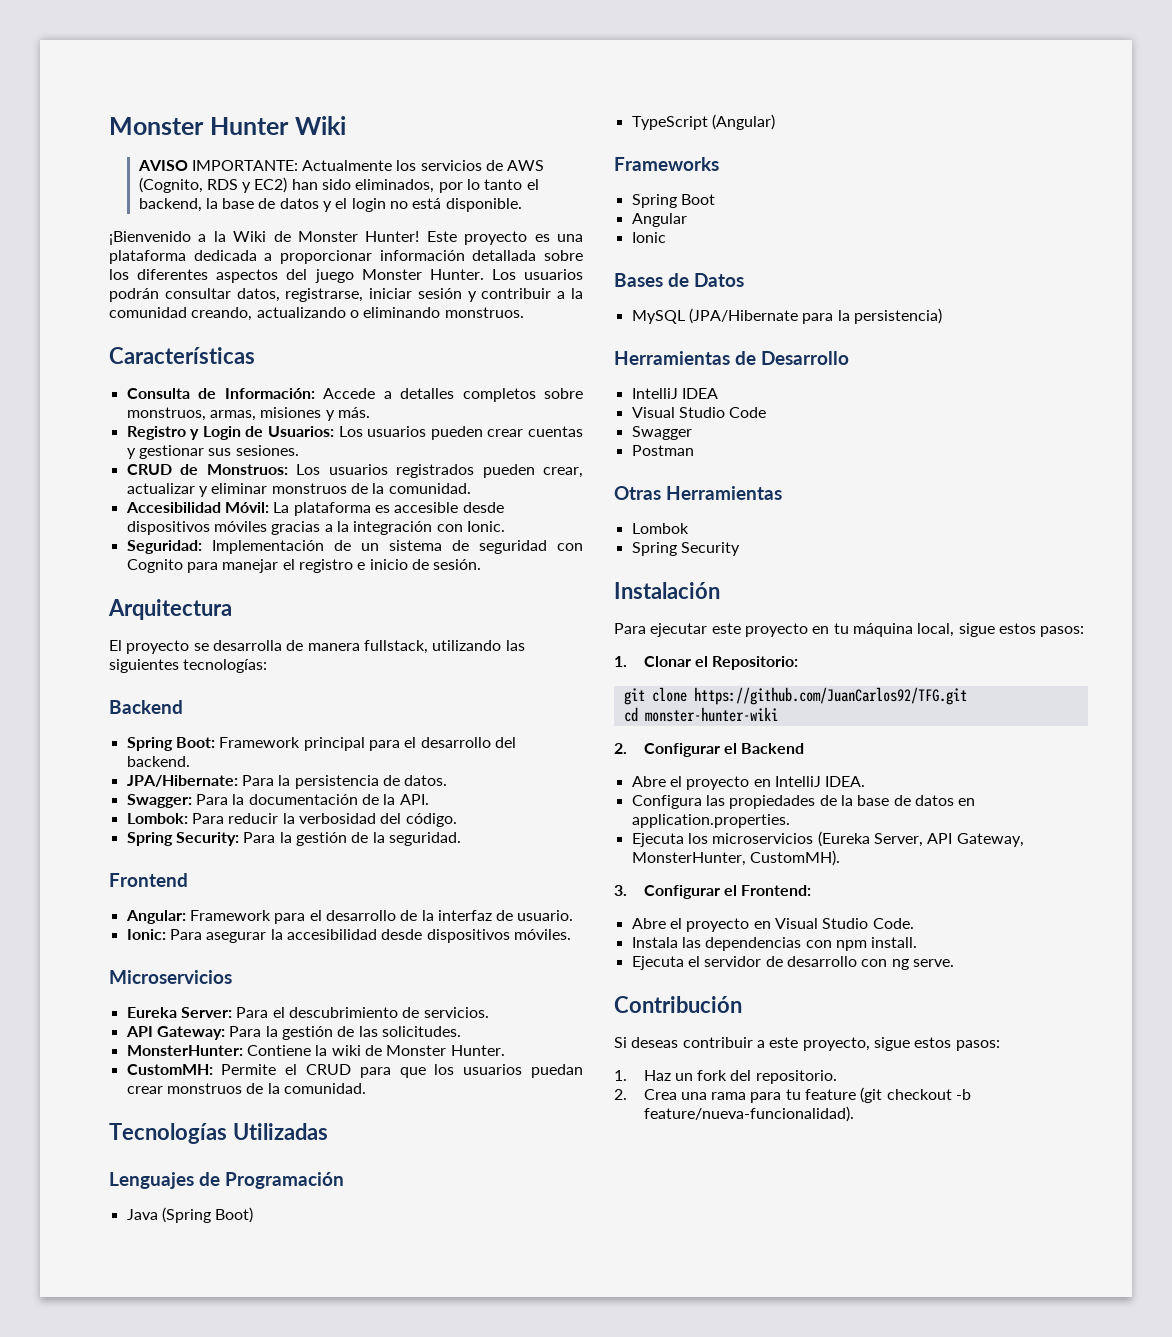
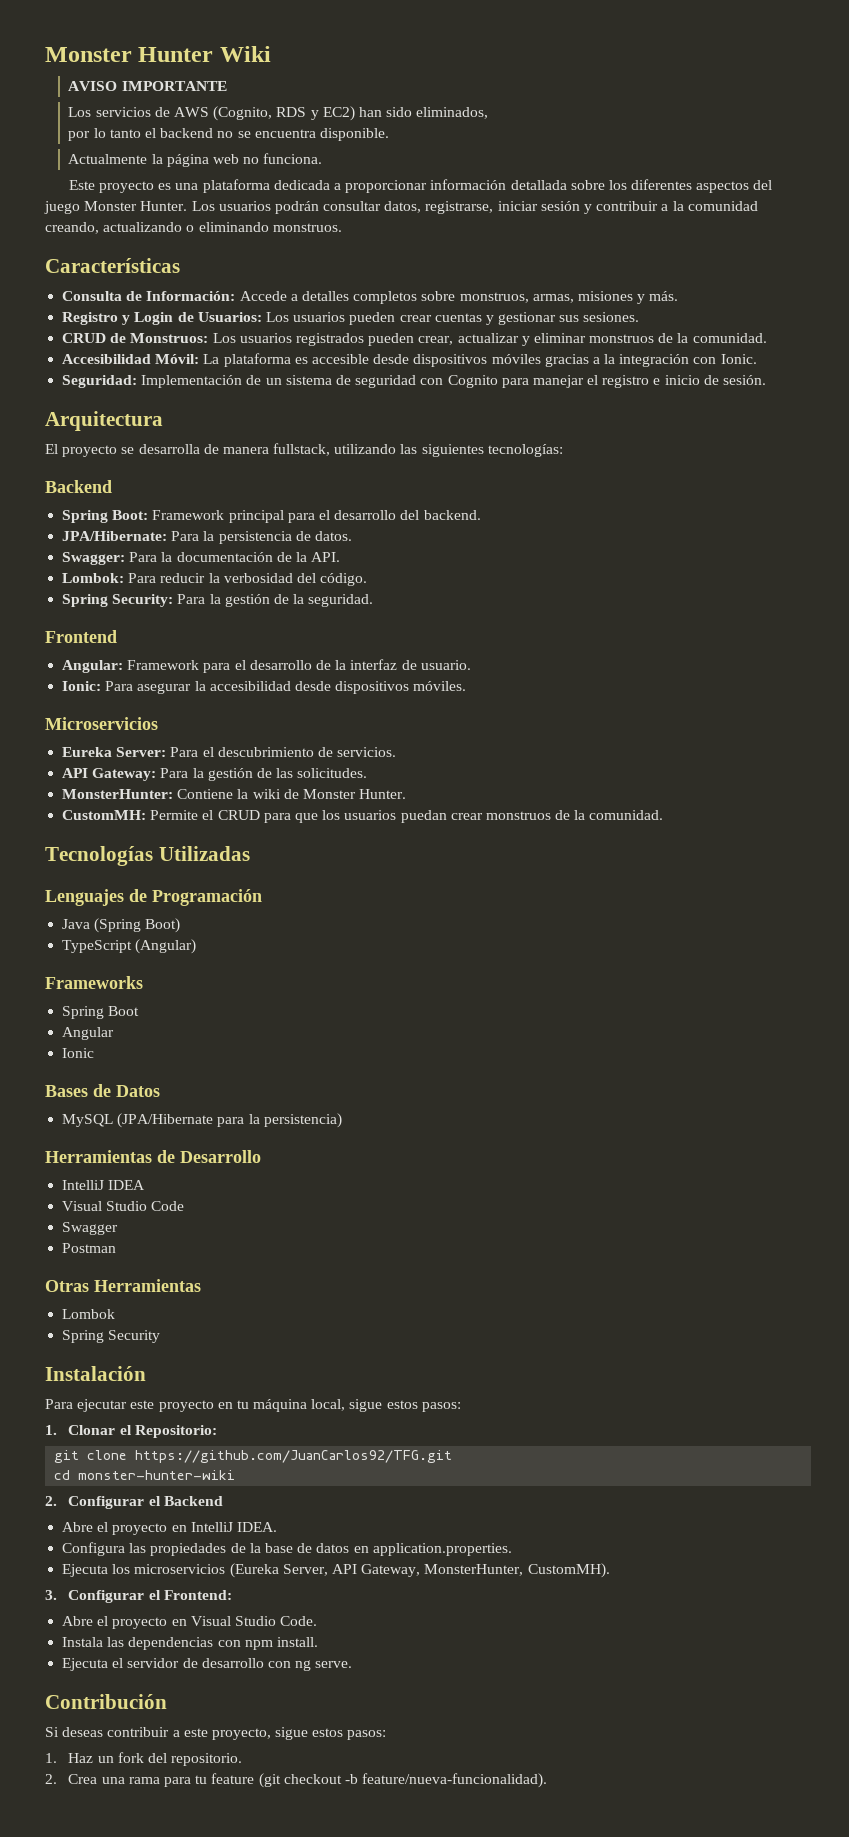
[191,160,417,171] IMPORTANTE: Actualmente los -> [121,81,227,91] [68,107,92,117] IMPORTANTE // Los
(435, 186) none -> (489, 113) //
[138,198,522,212] [109,231,420,245] backend, la base de datos y el login no está disponible. // ¡Bienvenido a la Wiki de Monster Hunter! -> [160,128,389,141] [68,153,323,167] backend no se encuentra disponible. // Actualmente la página web no funciona. //

